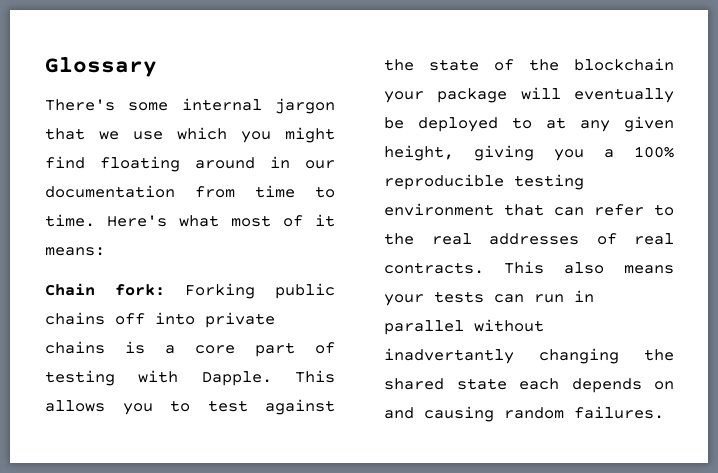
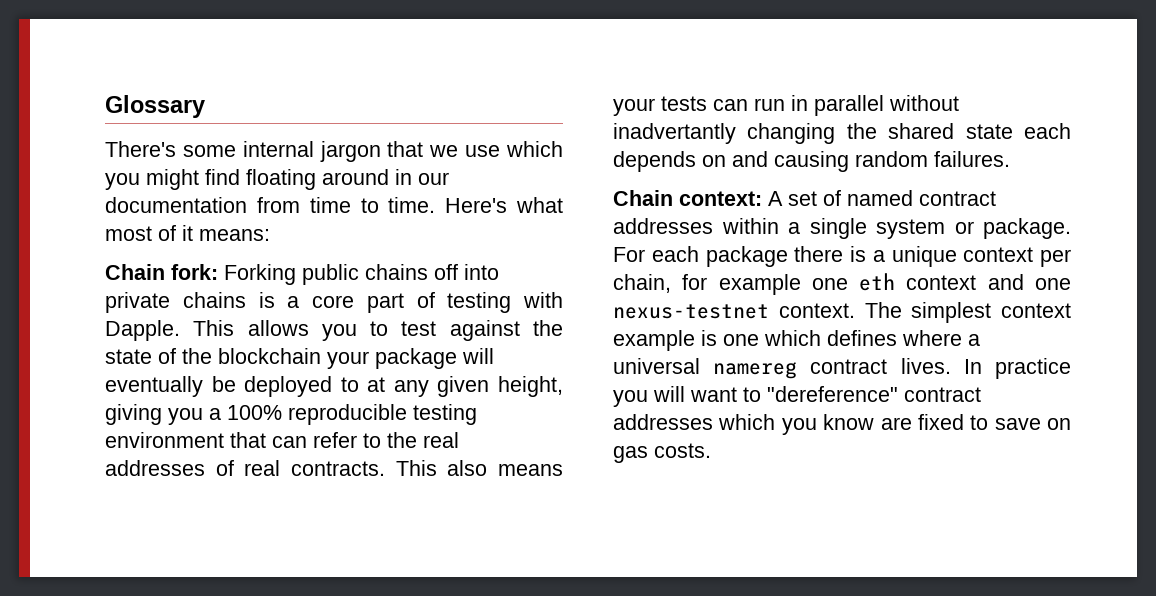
(664, 412) none -> [613,190,996,206] [613,218,1071,239] [613,246,1071,267] [613,273,1071,295] [613,302,1071,323] [613,330,980,351] [613,358,1071,379] [613,386,981,407] [613,414,1071,435] [613,443,711,463] // Chain context: A set of named contract addresses within a single system or package. For each package there is a unique context per chain, for example one eth context and one nexus-testnet context. The simplest context example is one which defines where a universal namereg contract lives. In practice you will want to "dereference" contract addresses which you know are fixed to save on gas costs.

